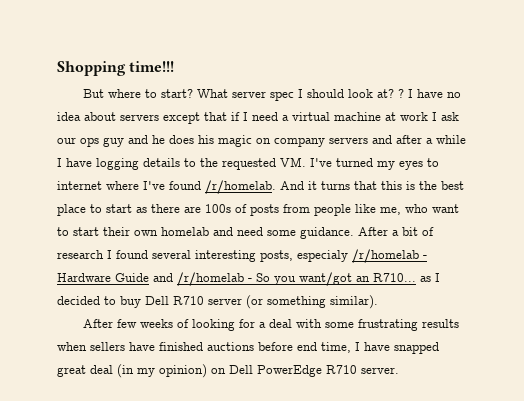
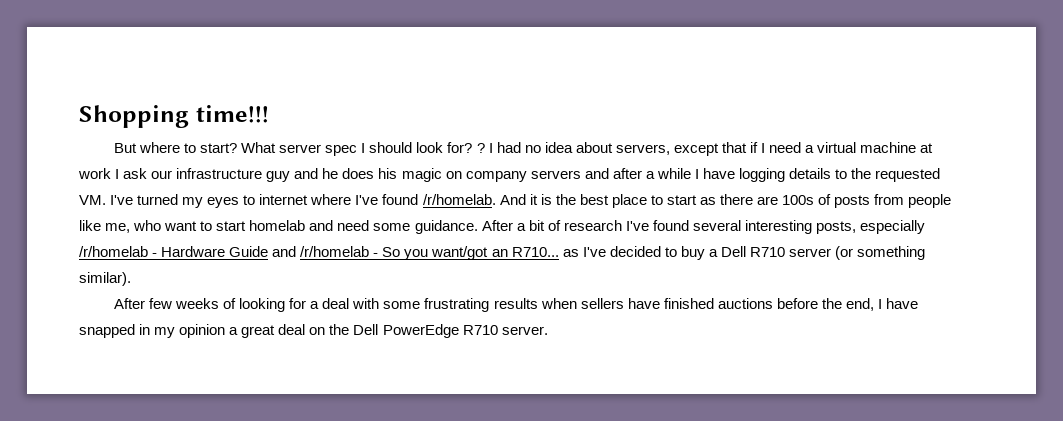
[377,89,395,98] at? -> [447,142,473,153] for?
[417,89,444,98] have -> [496,142,521,153] had
[120,114,159,121] servers -> [615,144,670,155] servers,
[80,137,99,147] ops -> [176,168,263,179] infrastructure
[321,181,402,190] turns that this -> (538, 199) none
[103,227,158,236] their own -> (247, 226) none
[107,250,112,259] I -> [625,221,649,231] I've
[297,250,348,262] especialy -> [860,220,926,234] especially
[435,273,440,282] I -> [582,247,606,257] I've
(141, 302) none -> [708,249,718,257] a
[297,342,351,353] end time, -> [821,298,874,311] the end,
[57,364,226,378] great deal (in my opinion) on -> [139,324,350,338] in my opinion a great deal on the

